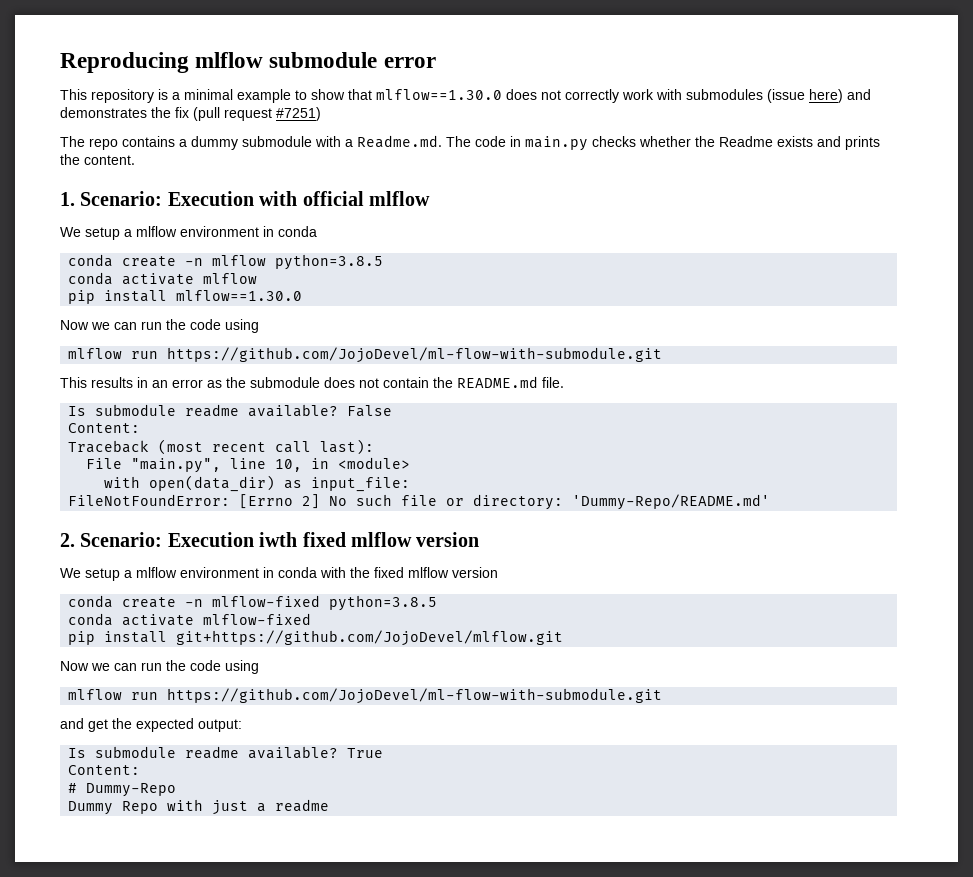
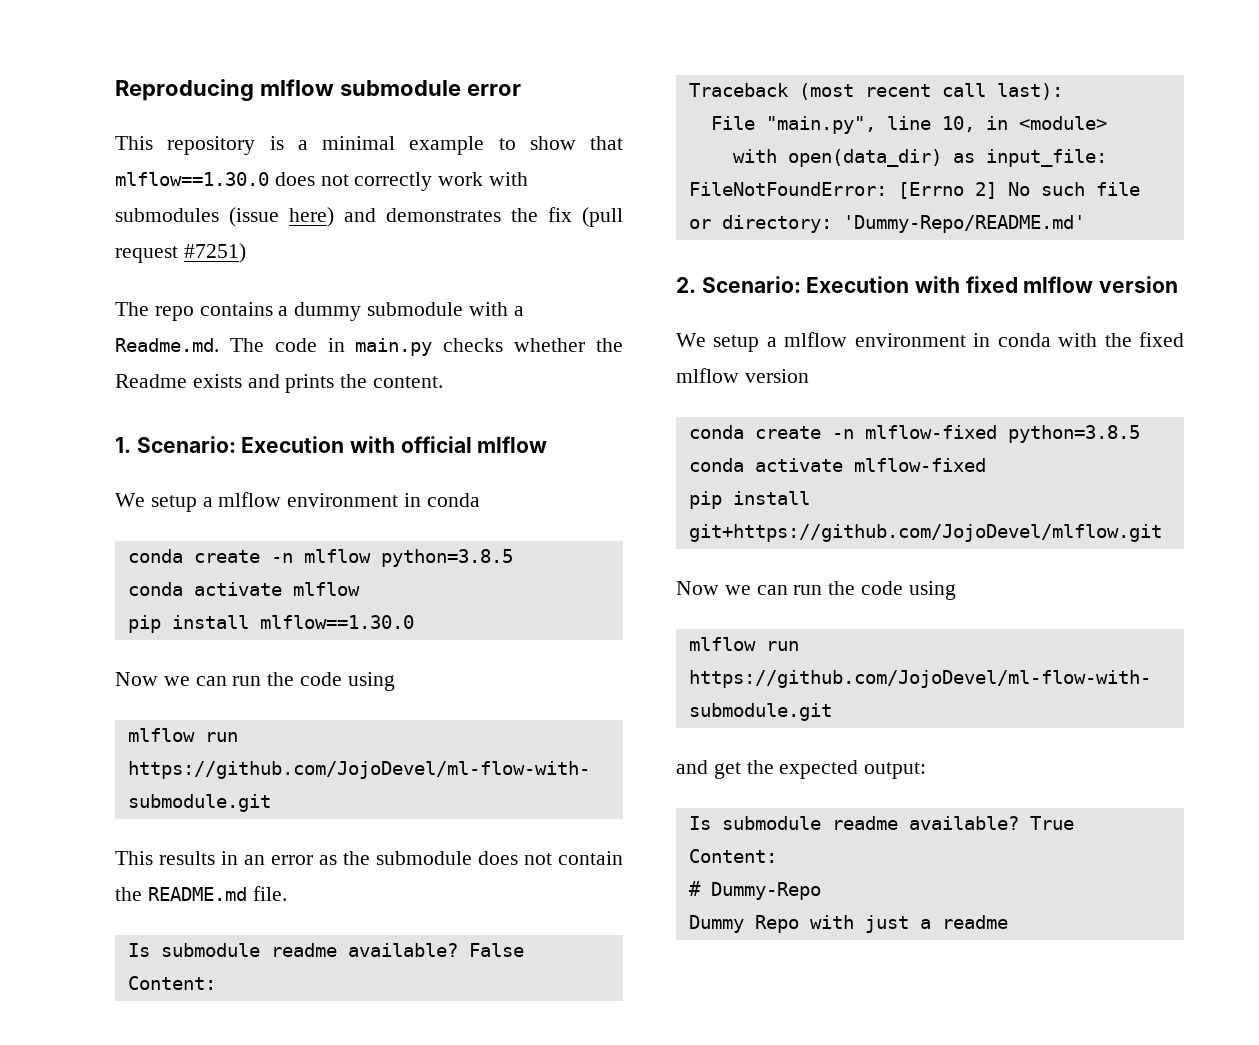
[259,532,298,547] iwth -> [915,276,961,293] with

